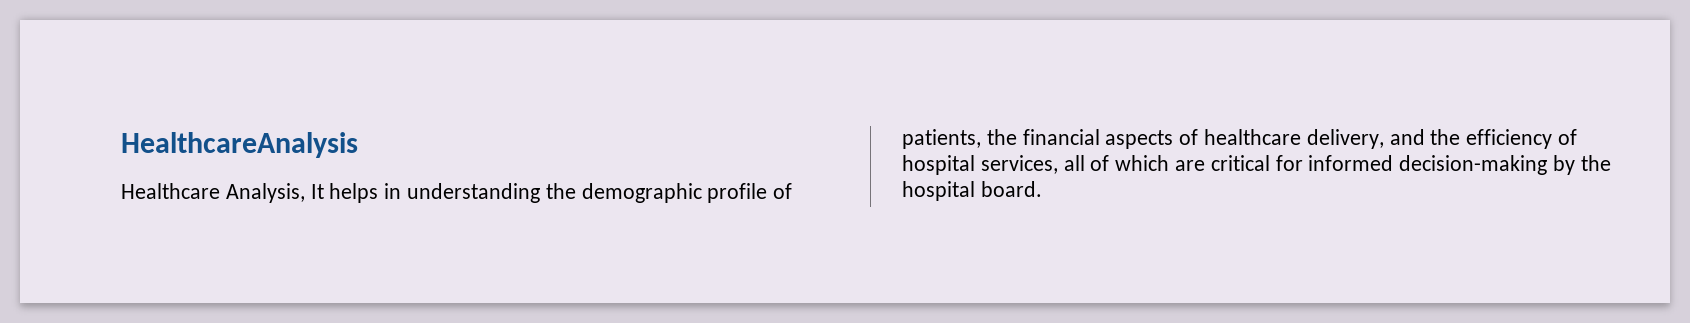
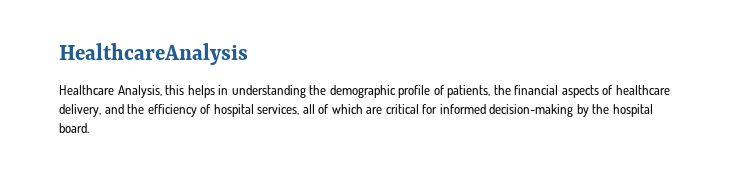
[310,184,324,199] It -> [165,85,185,95] this

